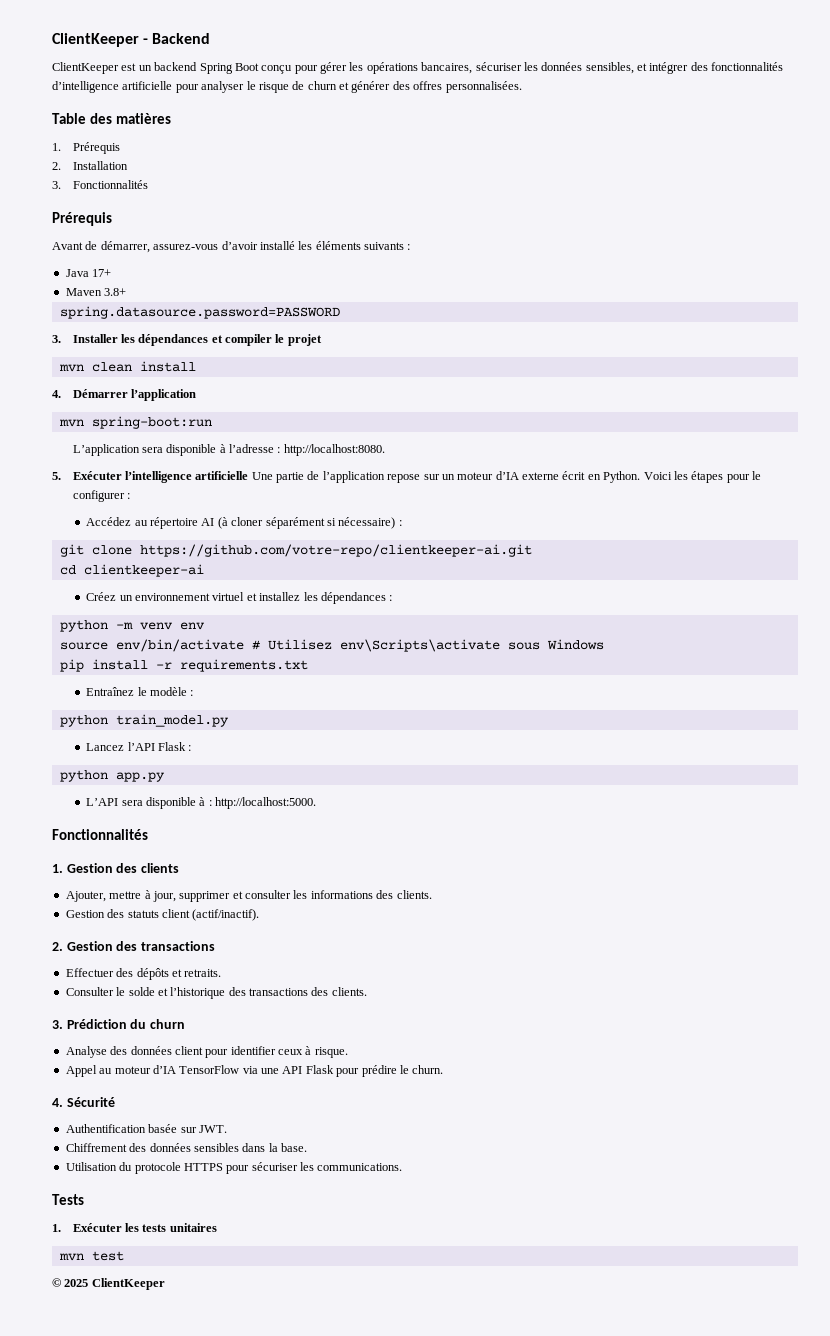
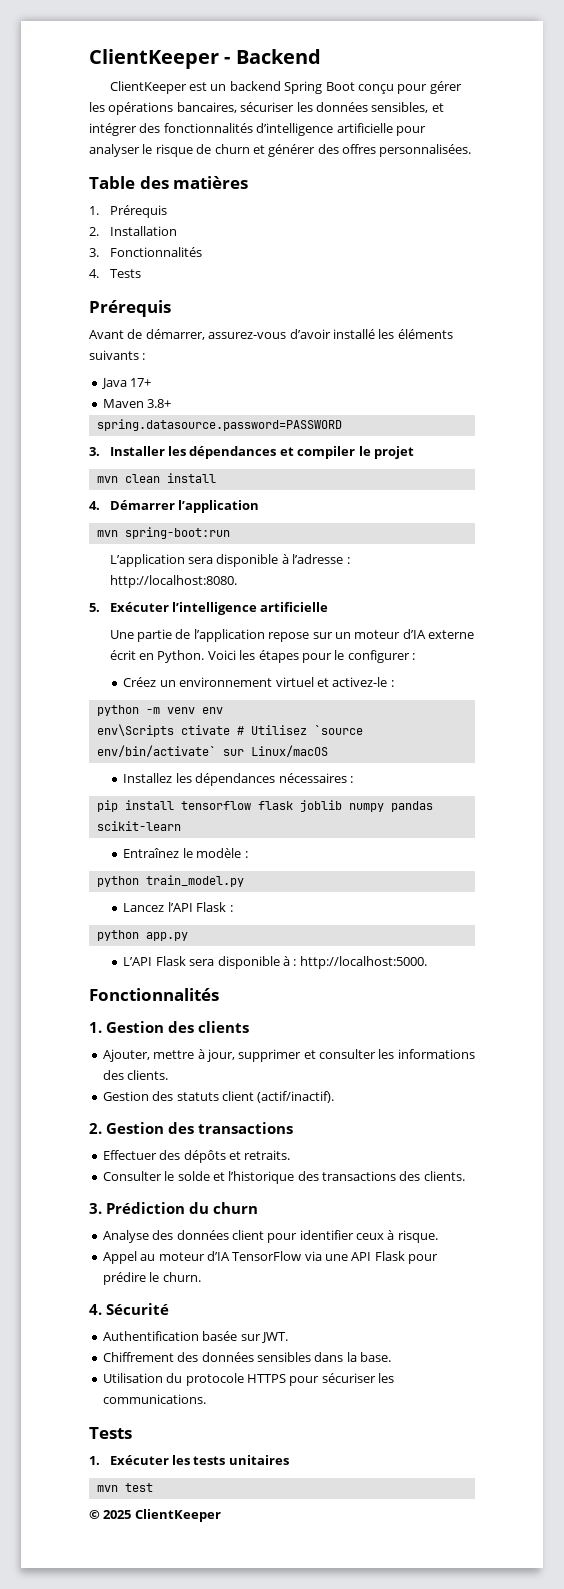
(148, 184) none -> [89,269,141,278] // 4. Tests
(249, 475) none -> (329, 607) //
[86,517,402,529] [59,544,532,557] [59,564,204,577] // Accédez au répertoire AI (à cloner séparément si nécessaire) : // git clone https://github.com/votre-repo/clientkeeper-ai.git // cd clientkeeper-ai -> (416, 656) none
[259,592,386,604] installez les dépendances -> [332,677,388,687] activez-le
[59,639,604,652] [59,659,308,672] source env/bin/activate # Utilisez env\Scripts\activate sous Windows // pip install -r requirements.txt -> [96,724,363,737] [96,745,328,757] [123,773,353,786] [96,800,433,812] [96,821,181,831] env\Scripts ctivate # Utilisez `source env/bin/activate` sur Linux/macOS // Installez les dépendances nécessaires : // pip install tensorflow flask joblib numpy pandas scikit-learn
(119, 802) none -> [155,956,186,966] Flask

